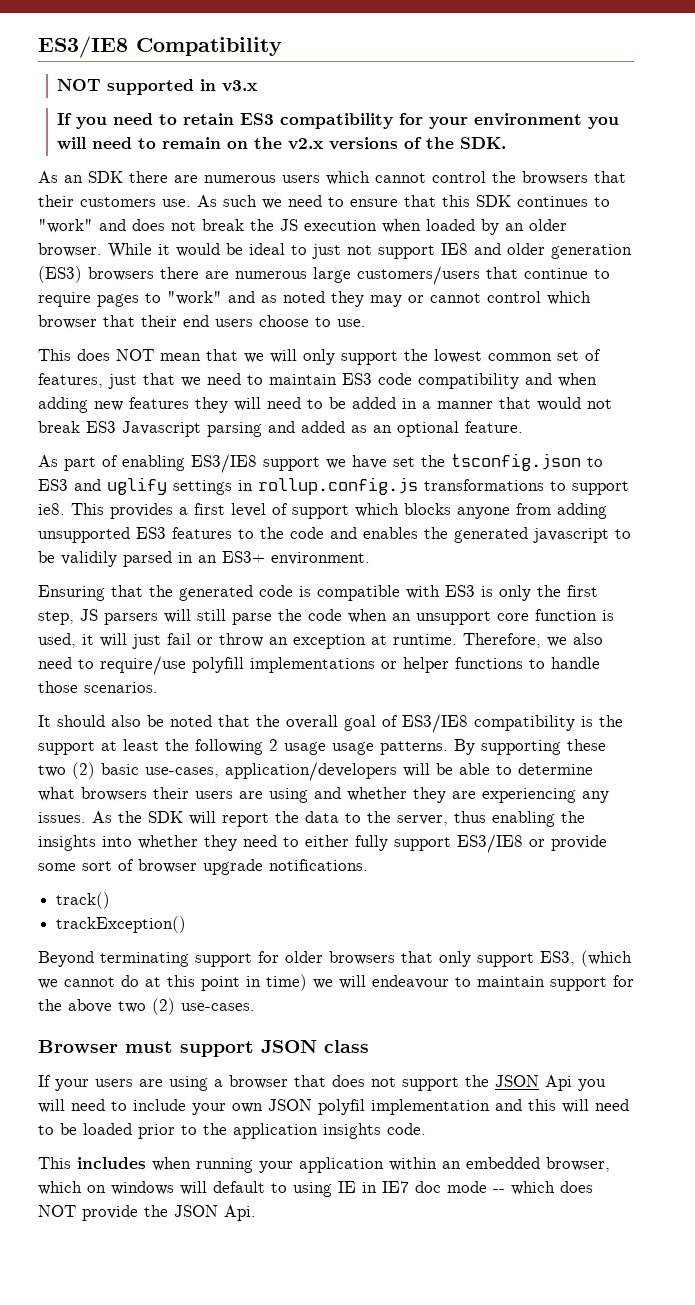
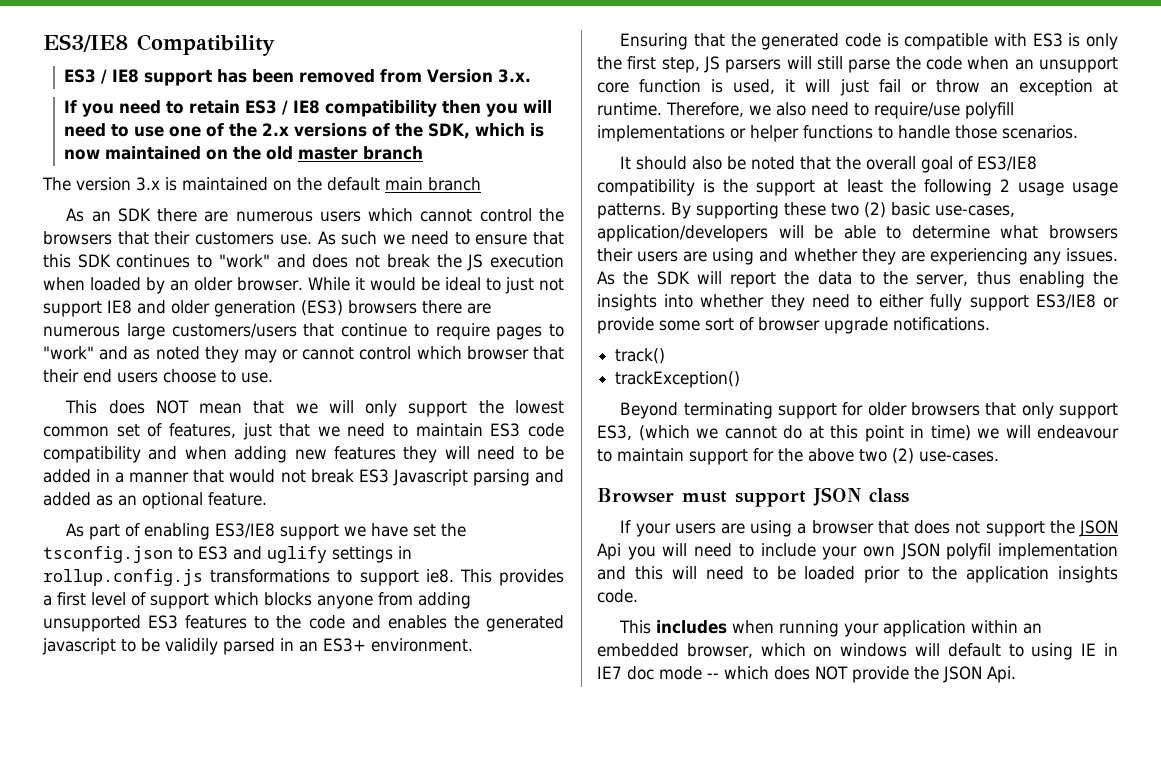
[57,79,258,95] NOT supported in v3.x -> [64,69,532,86] ES3 / IE8 support has been removed from Version 3.x.
[280,113,620,129] [57,137,507,150] compatibility for your environment you will need to remain on the v2.x versions of the SDK. -> [282,100,553,117] [64,123,545,139] [64,146,424,160] [42,177,481,191] / IE8 compatibility then you will need to use one of the 2.x versions of the SDK, which is now maintained on the old master branch // The version 3.x is maintained on the default main branch

